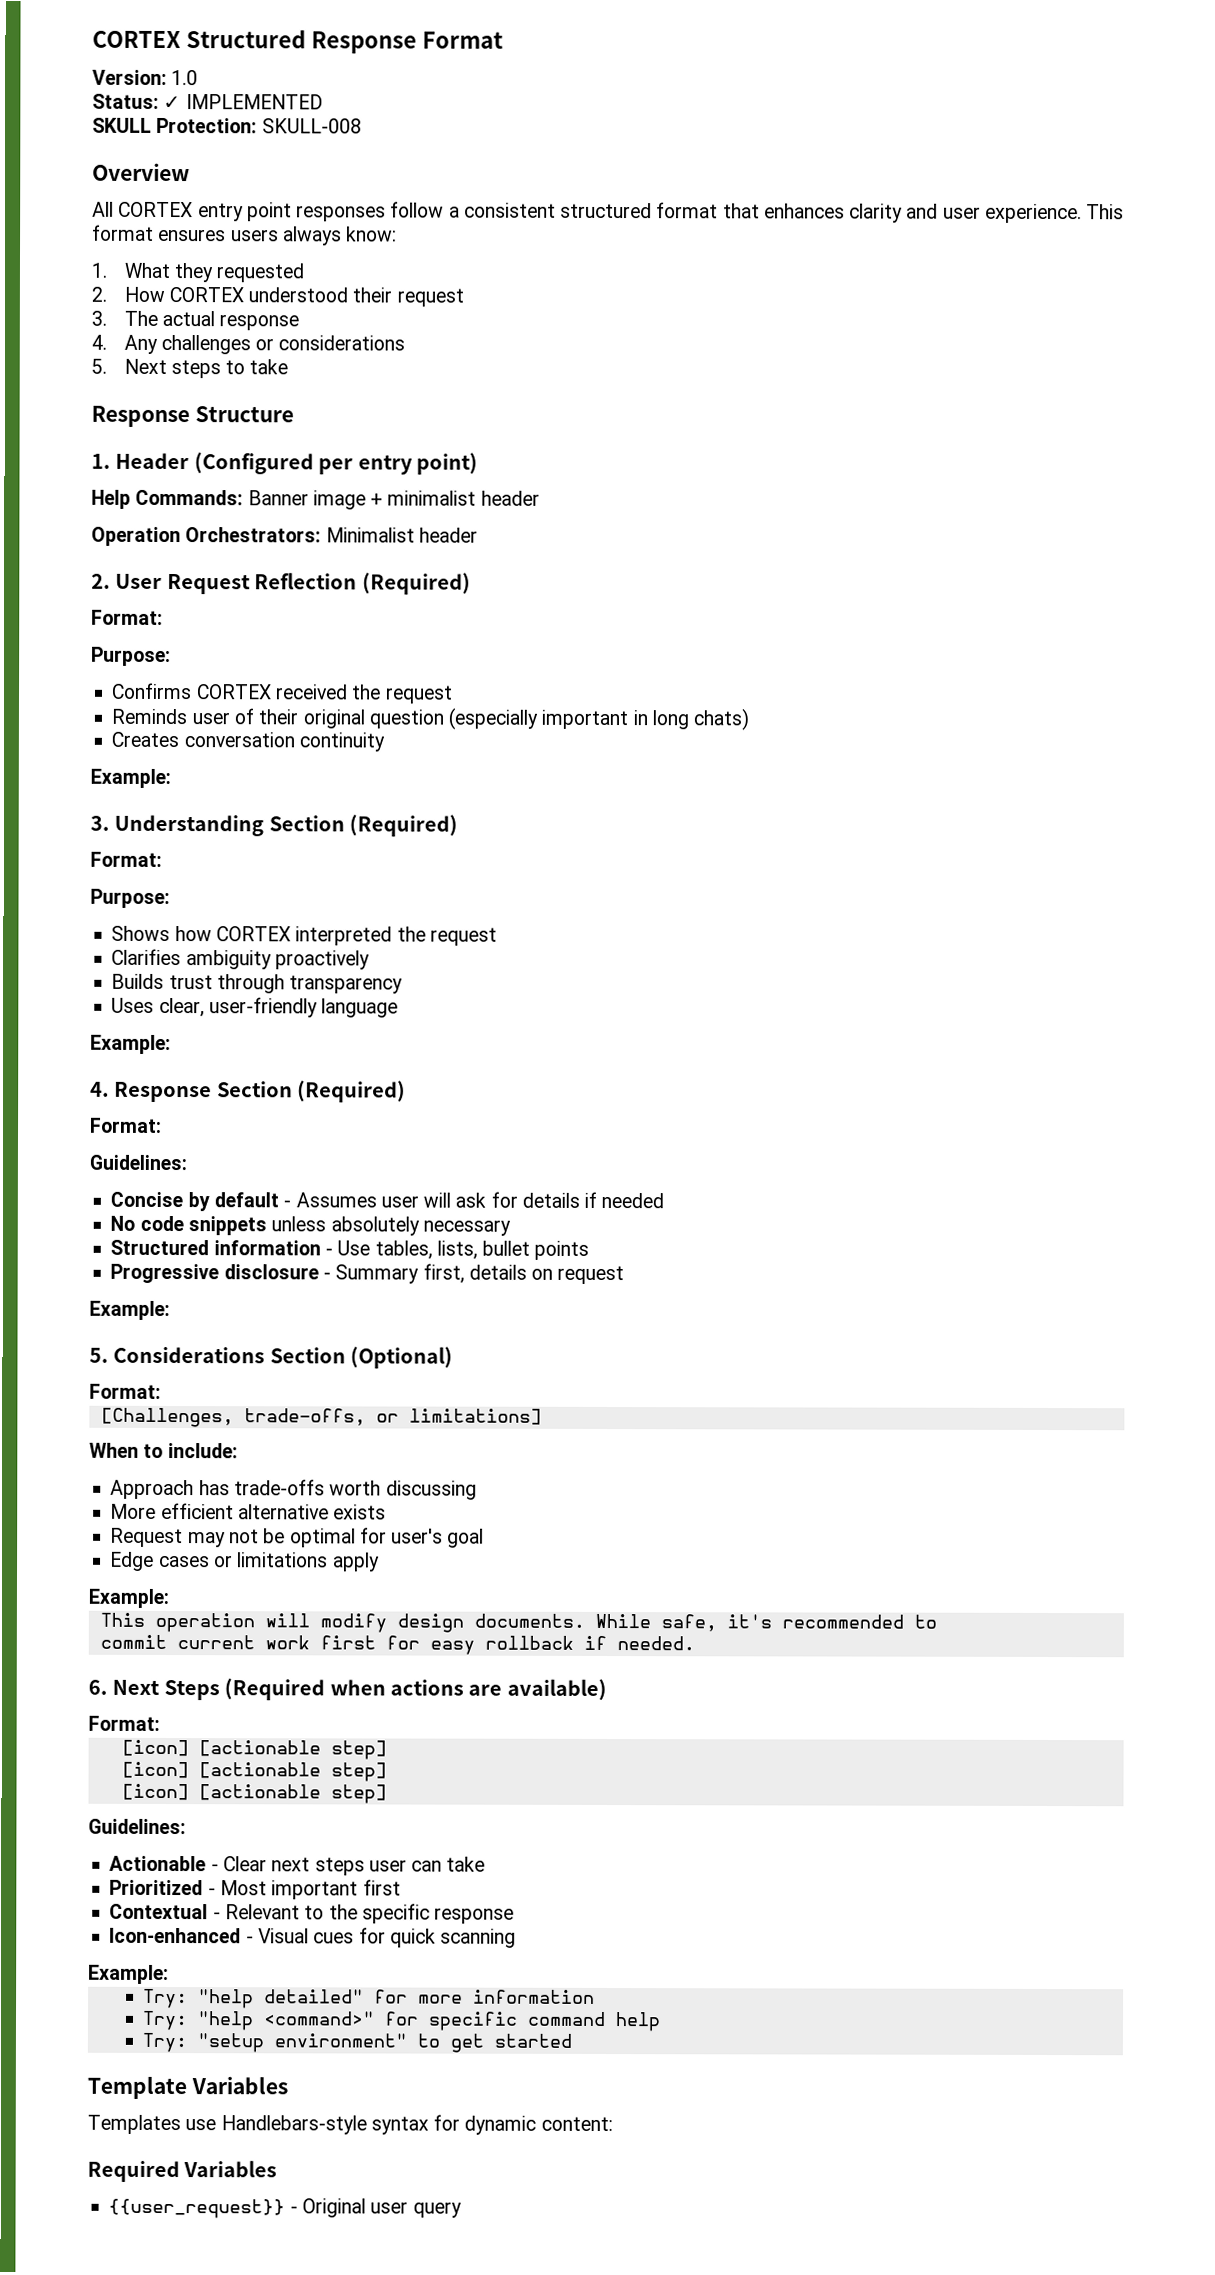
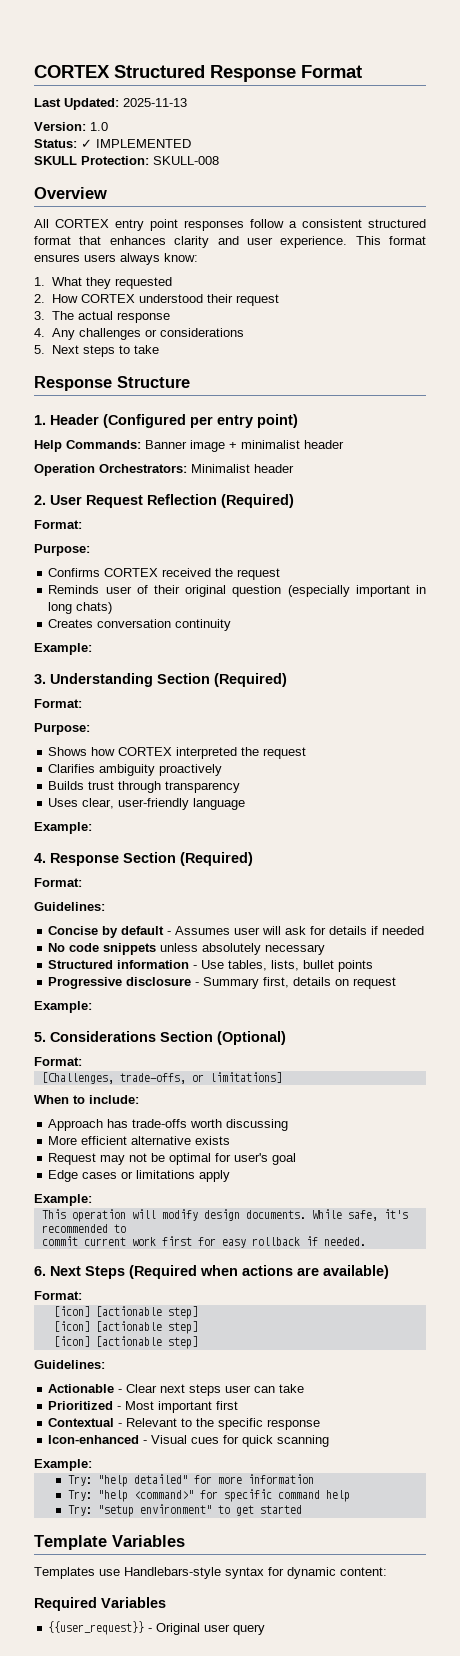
(503, 40) none -> [34,98,187,110] // Last Updated: 2025-11-13

